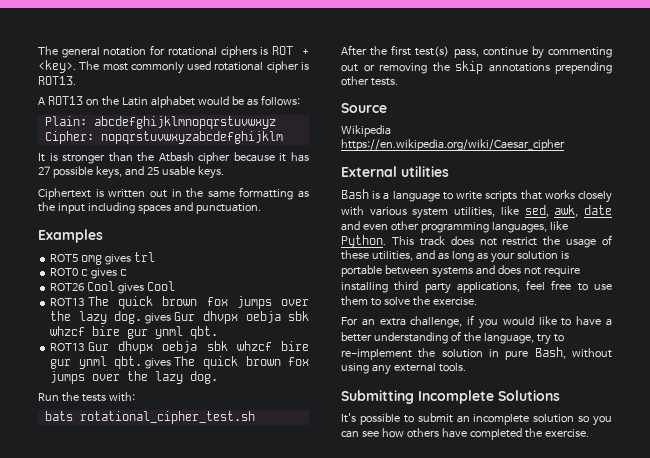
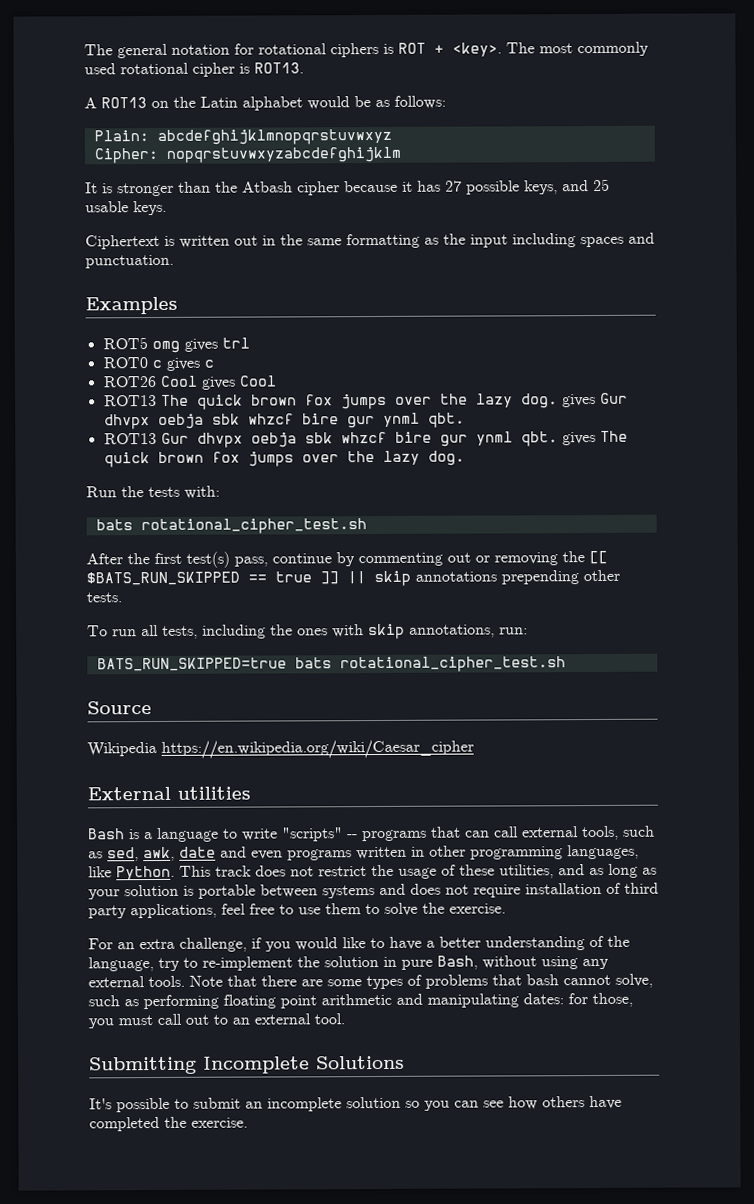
(450, 67) none -> [589,550,608,565] [86,571,366,586] [[ $BATS_RUN_SKIPPED == true ]] ||
(398, 82) none -> [87,623,528,640] [96,656,566,673] // To run all tests, including the ones with skip annotations, run: // BATS_RUN_SKIPPED=true bats rotational_cipher_test.sh
[485,190,612,203] [341,206,519,219] scripts that works closely with various system utilities, like -> [282,825,655,842] [88,851,103,859] "scripts" -- programs that can call external tools, such as
(388, 227) none -> [287,846,425,861] programs written in
[341,282,388,293] installing -> [525,882,621,895] installation of
(466, 367) none -> [189,973,653,990] [88,992,633,1010] [88,1013,345,1029] Note that there are some types of problems that bash cannot solve, such as performing floating point arithmetic and manipulating dates: for those, you must call out to an external tool.

